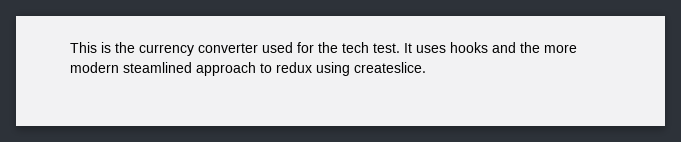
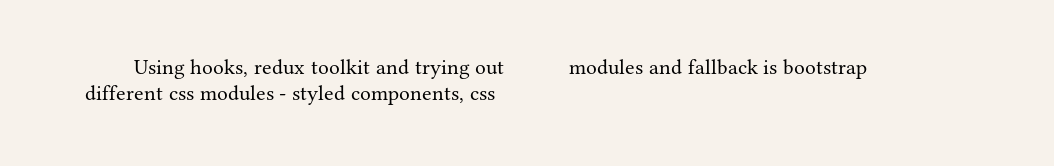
[70,42,577,56] [70,62,426,76] This is the currency converter used for the tech test. It uses hooks and the more modern steamlined approach to redux using createslice. -> [133,59,505,79] [85,85,495,105] [569,59,868,79] Using hooks, redux toolkit and trying out different css modules - styled components, css modules and fallback is bootstrap

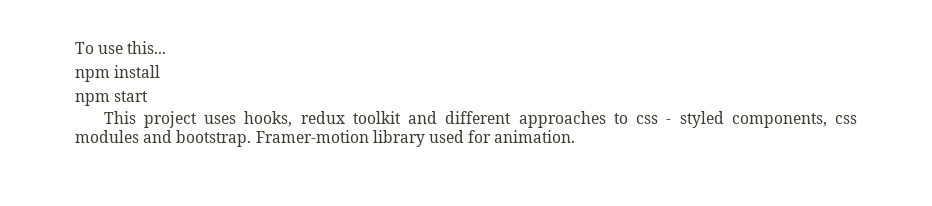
[133,59,505,79] [85,85,274,101] Using hooks, redux toolkit and trying out different css modules -> [75,41,167,54] [75,65,161,82] [75,91,149,106] [103,111,659,128] To use this... // npm install // npm start // This project uses hooks, redux toolkit and different approaches to css
[687,59,868,79] fallback is bootstrap -> [176,130,576,147] bootstrap. Framer-motion library used for animation.

